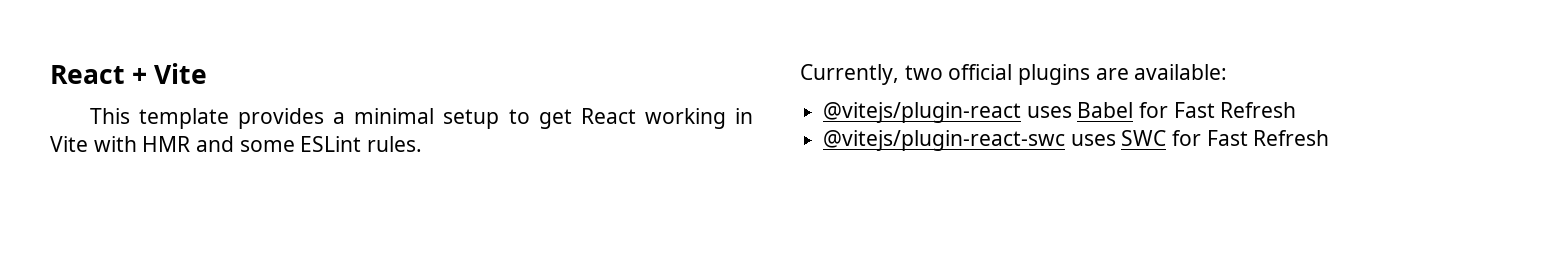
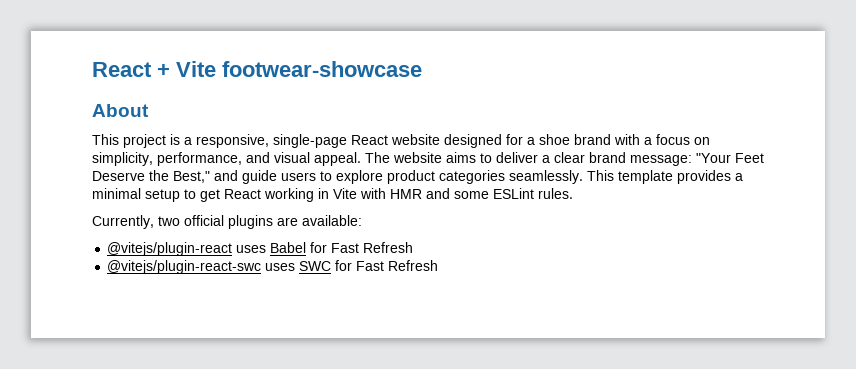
(208, 73) // -> [222,61,422,77] [92,104,149,117] [92,134,710,148] [92,152,764,166] [92,170,583,184] footwear-showcase // About // This project is a responsive, single-page React website designed for a shoe brand with a focus on simplicity, performance, and visual appeal. The website aims to deliver a clear brand message: "Your Feet Deserve the Best," and guide users to explore product categories seamlessly.

